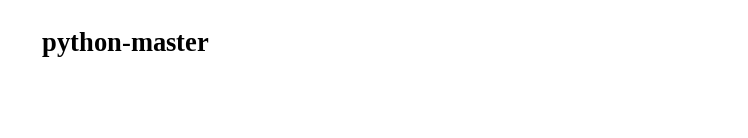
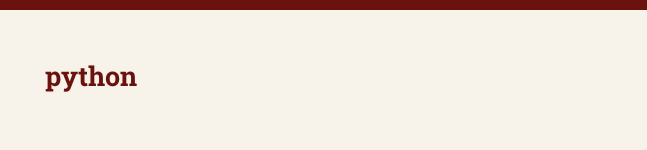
[42,32,209,57] python-master -> [45,65,137,92] python

